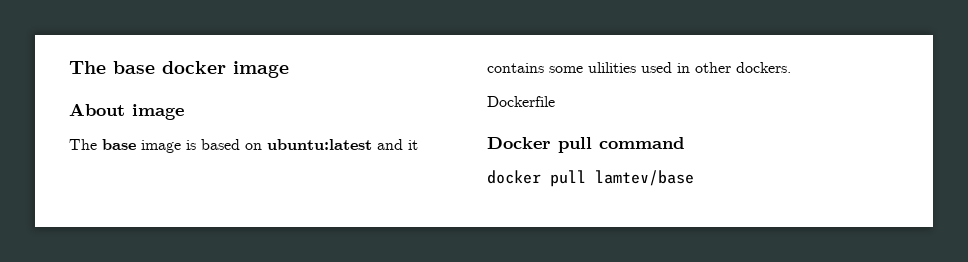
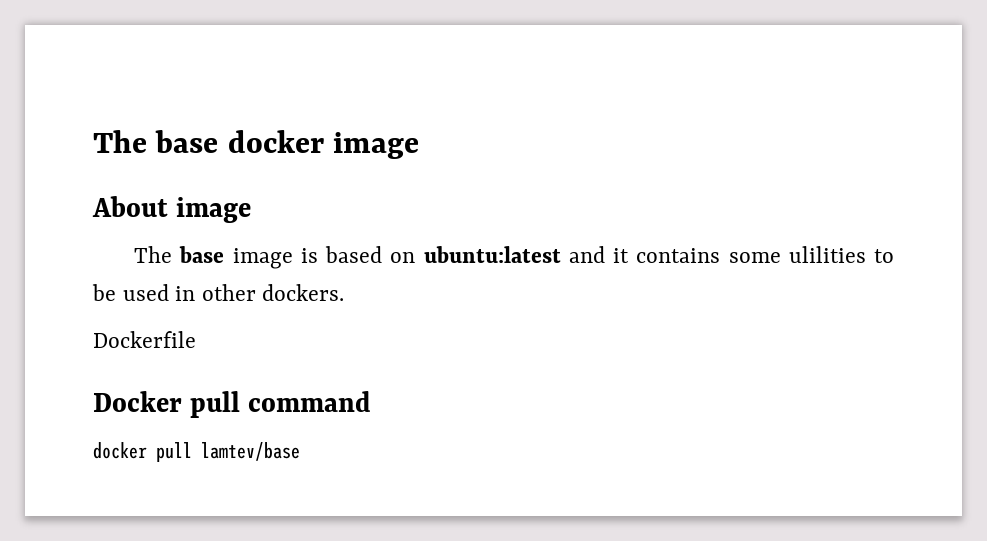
(636, 67) none -> [874,249,894,263] [92,284,116,301] to be

